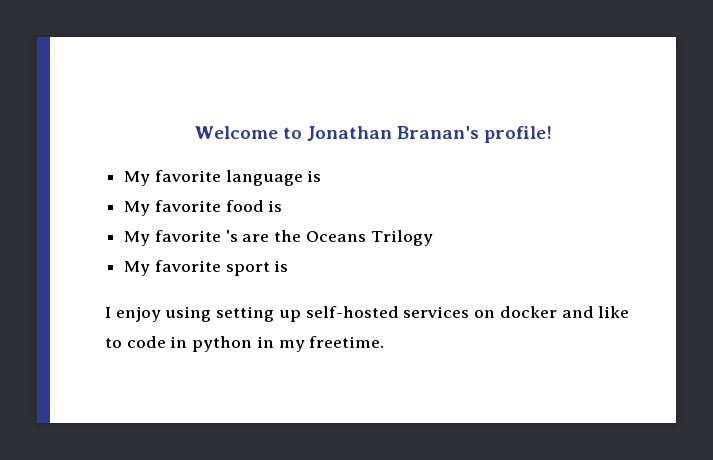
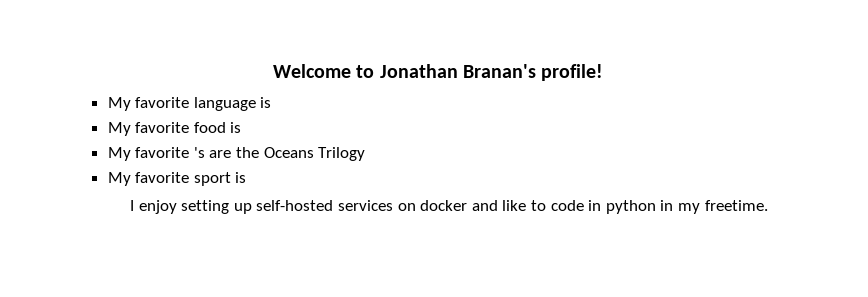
[165,306,212,322] using -> (177, 207) none

